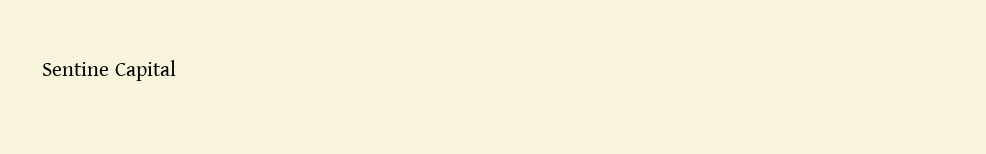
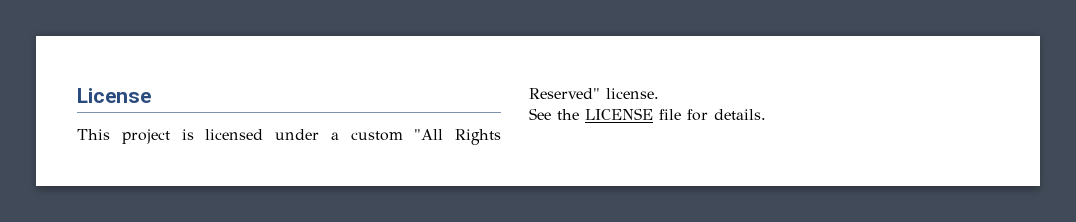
[42,60,176,81] Sentine Capital -> [77,88,151,103] [77,129,501,145] [529,88,659,99] [529,108,766,121] License // This project is licensed under a custom "All Rights Reserved" license. // See the LICENSE file for details.

